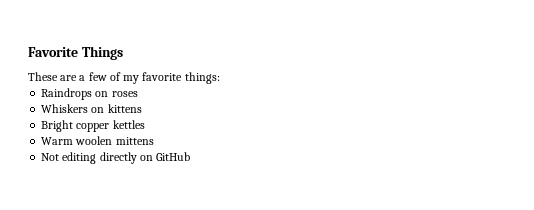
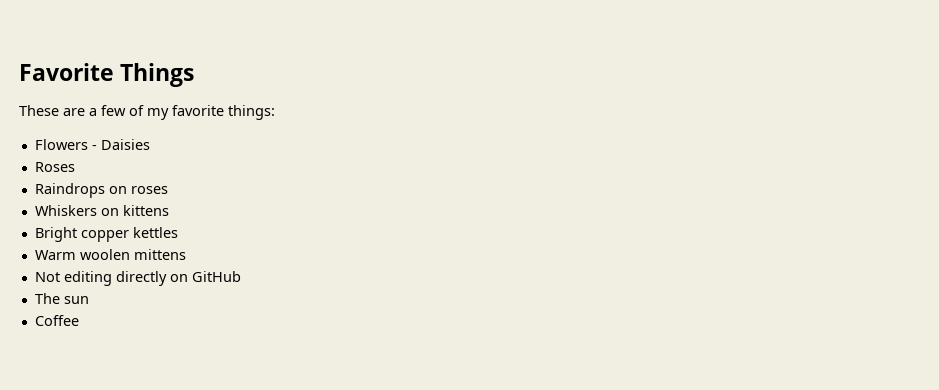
(220, 78) none -> [34,139,150,150] [34,162,75,172] // Flowers - Daisies // Roses
(191, 156) none -> [34,293,89,304] [34,315,79,326] // The sun // Coffee

